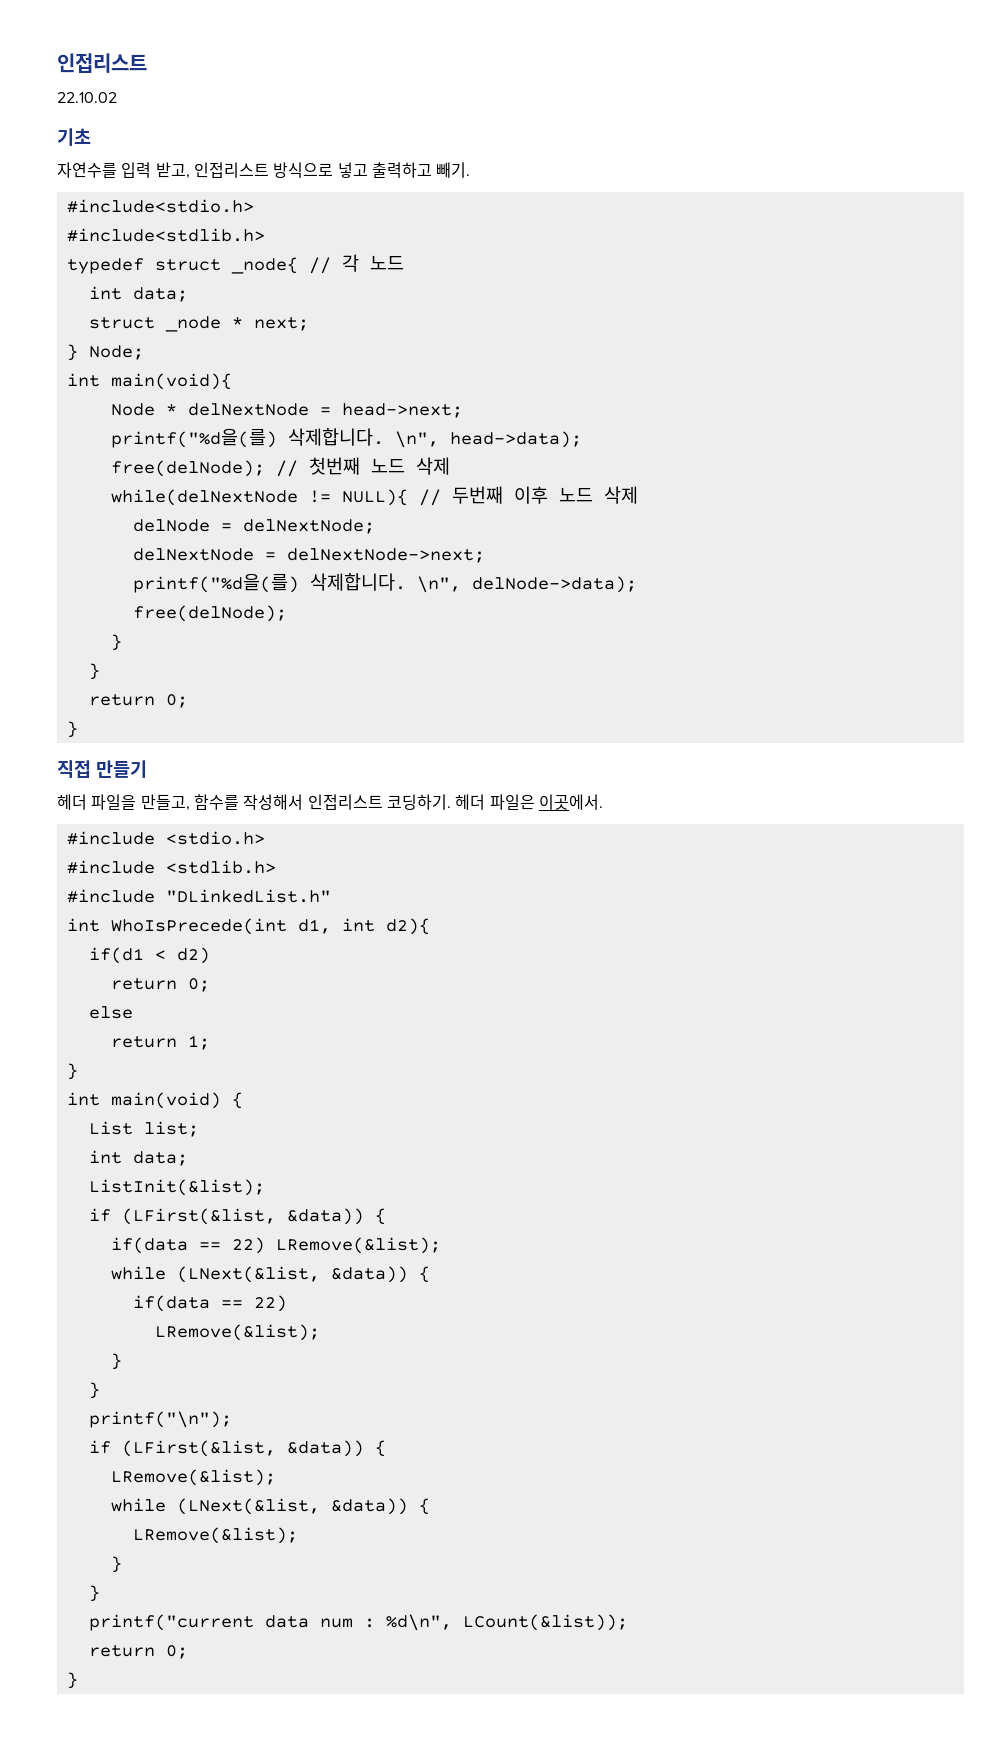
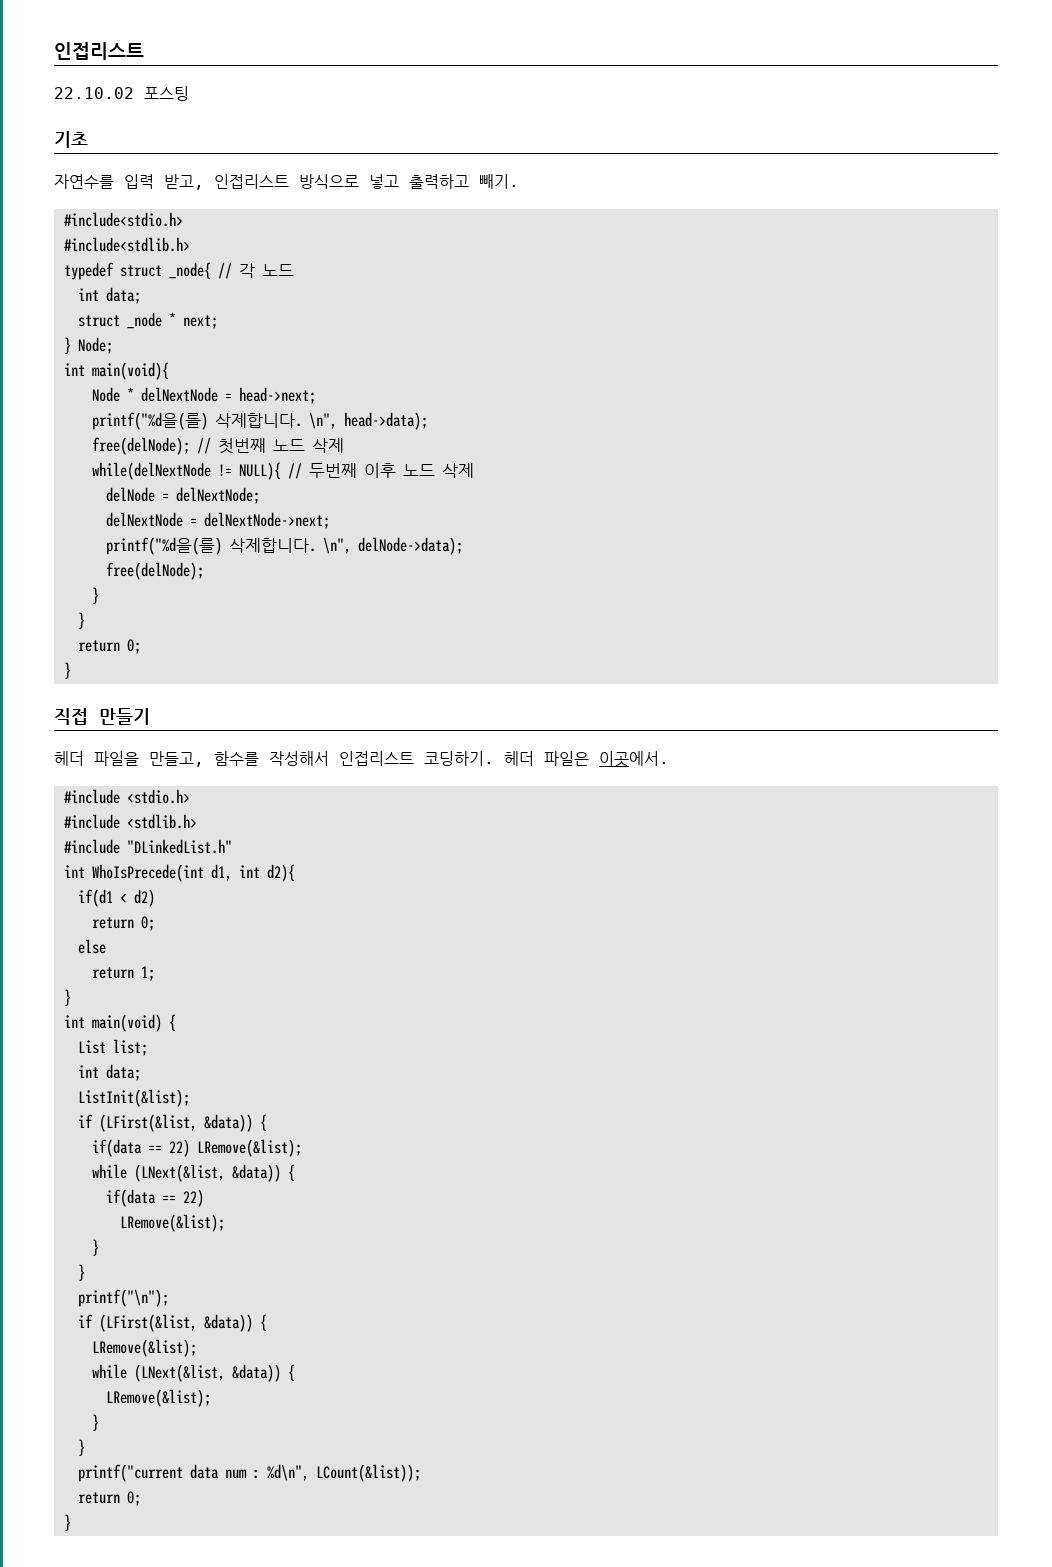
(117, 97) none -> [144,86,189,101] 포스팅

